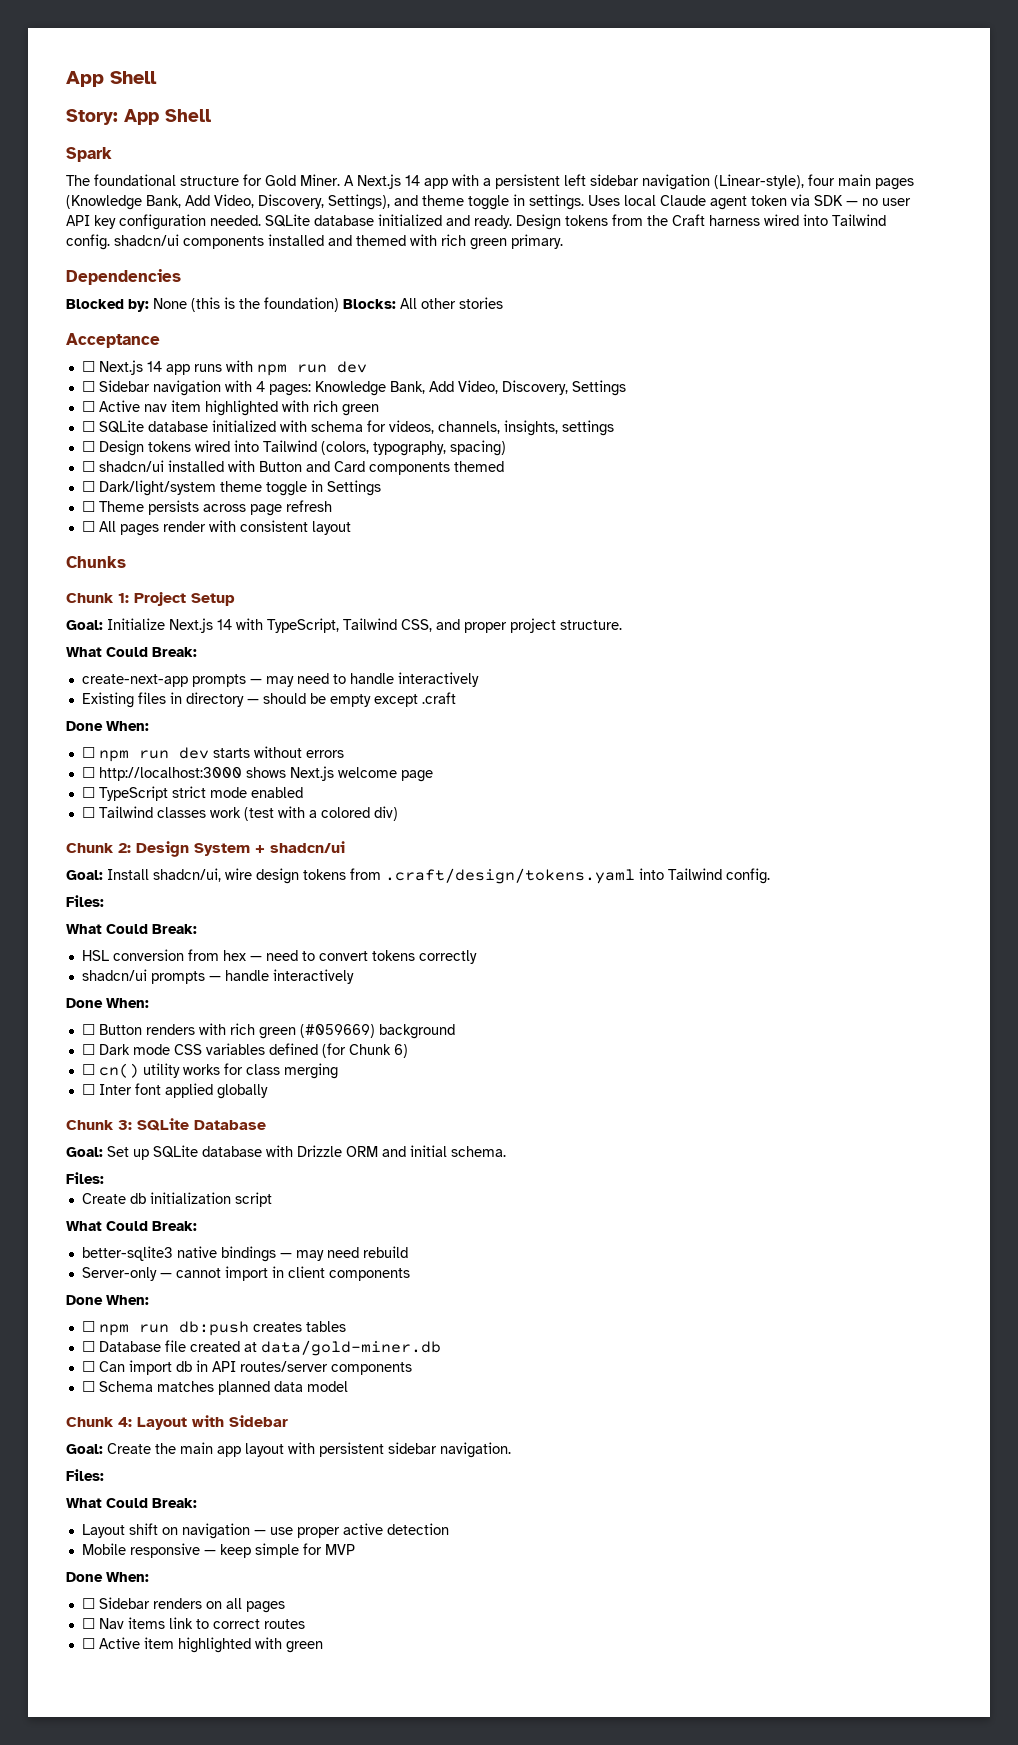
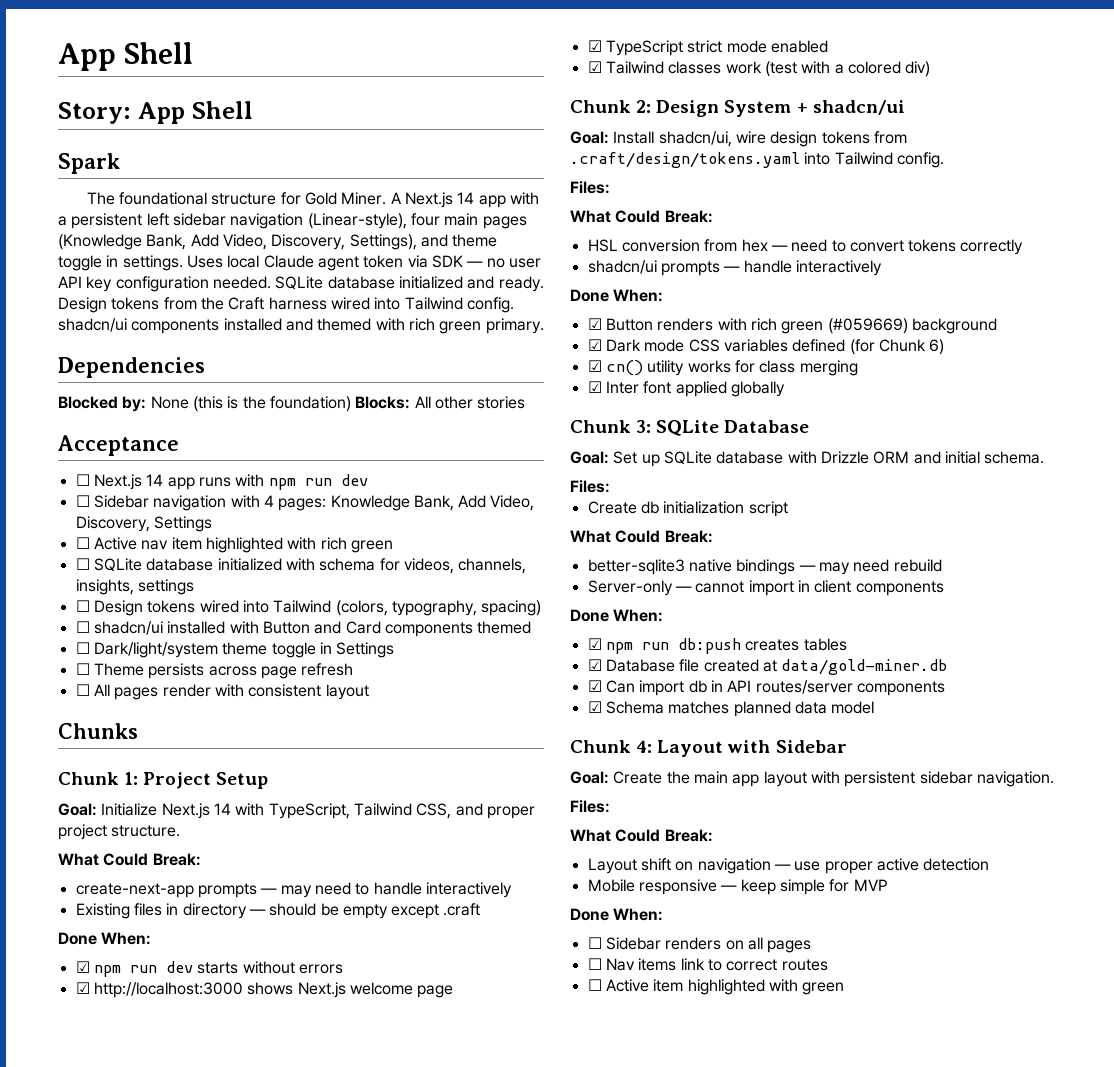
[81,747,95,758] ☐ -> [75,961,90,973] ☑
[81,767,95,778] ☐ -> [75,982,90,994] ☑
[81,787,95,798] ☐ -> [587,40,602,52] ☑
[81,807,95,818] ☐ -> [587,61,602,73] ☑
[81,1024,95,1035] ☐ -> [587,318,602,330] ☑
[81,1044,95,1055] ☐ -> [587,339,602,351] ☑
[81,1064,95,1075] ☐ -> [587,360,602,372] ☑
[81,1084,95,1095] ☐ -> [587,381,602,393] ☑
[81,1321,95,1332] ☐ -> [587,638,602,650] ☑
[81,1341,95,1352] ☐ -> [587,659,602,671] ☑
[81,1361,95,1372] ☐ -> [587,680,602,692] ☑
[81,1381,95,1392] ☐ -> [587,701,602,713] ☑

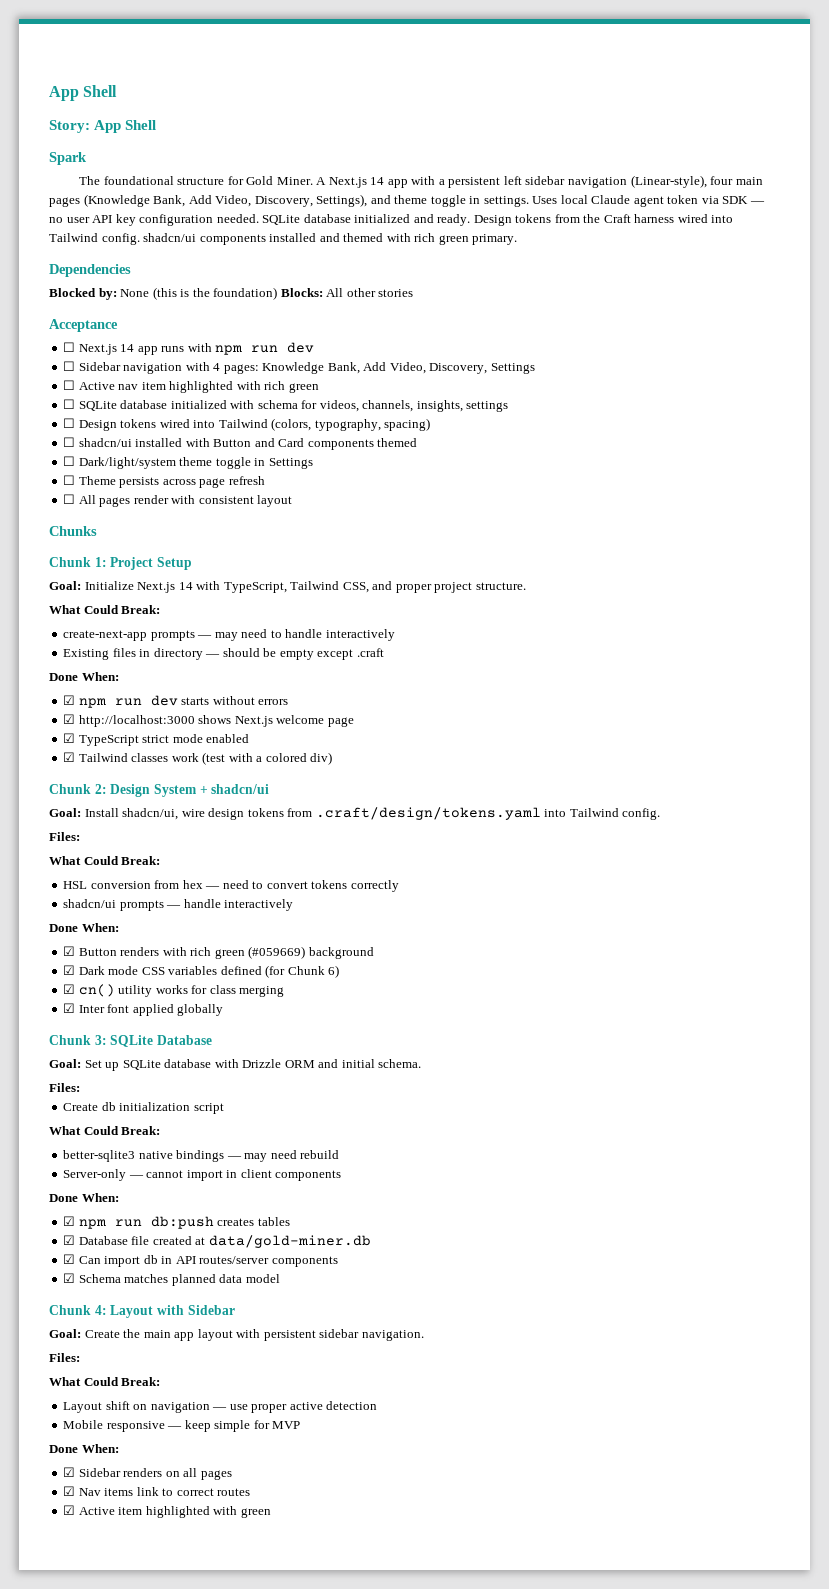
[587,937,602,949] ☐ -> [63,1467,76,1477] ☑
[587,958,602,970] ☐ -> [63,1486,76,1496] ☑
[587,979,602,991] ☐ -> [63,1505,76,1515] ☑

